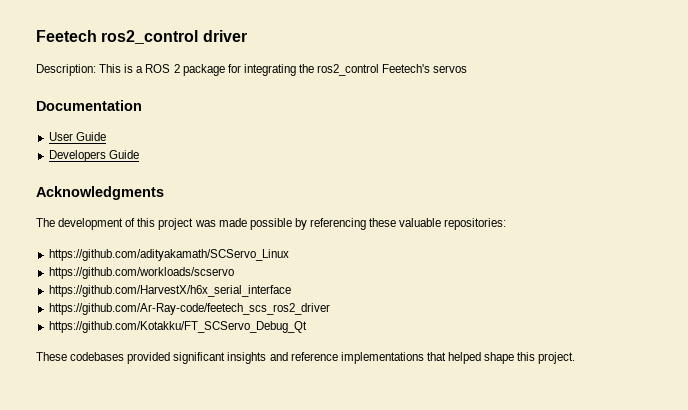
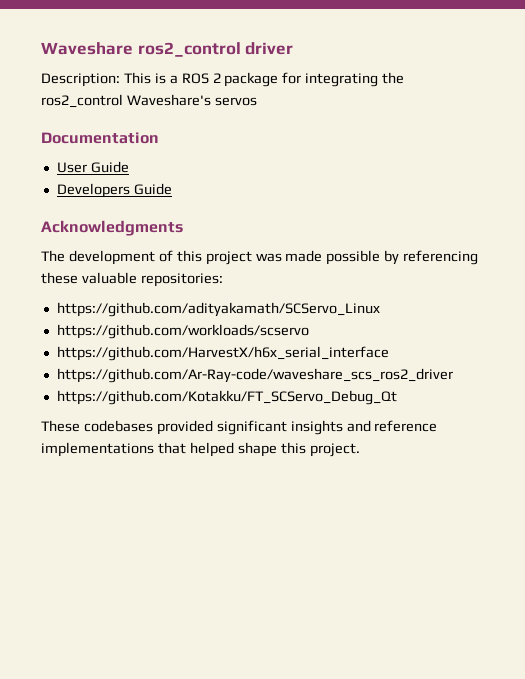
[36,30,97,42] Feetech -> [41,42,133,55] Waveshare
[382,64,431,73] Feetech's -> [126,94,211,106] Waveshare's
[48,303,330,315] https://github.com/Ar-Ray-code/feetech_scs_ros2_driver -> [56,368,453,383] https://github.com/Ar-Ray-code/waveshare_scs_ros2_driver

